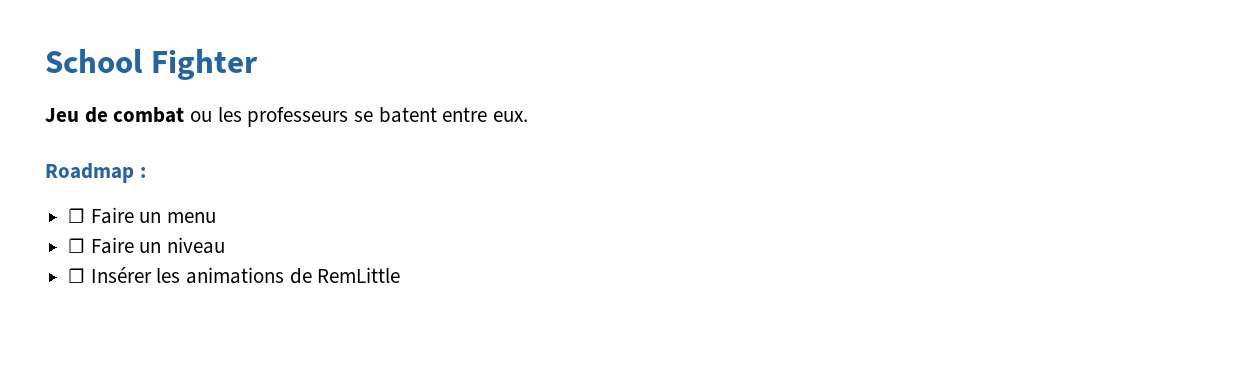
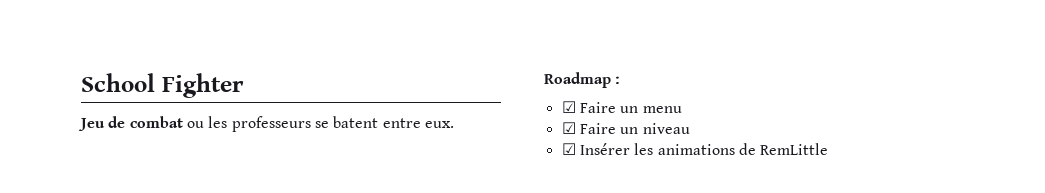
[68,208,86,223] ☐ -> [561,101,576,113] ☑
[68,238,86,253] ☐ -> [561,122,576,134] ☑
[68,268,86,283] ☐ -> [561,143,576,155] ☑

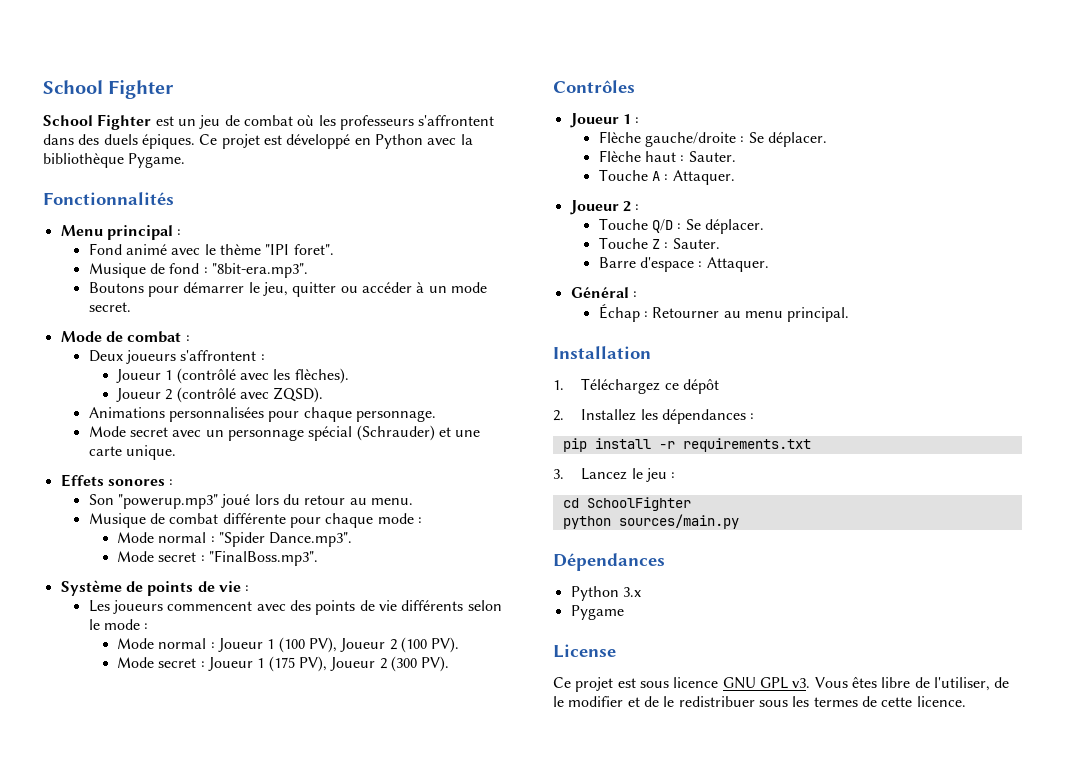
[78,116,204,131] Jeu de combat ou -> [43,114,315,130] School Fighter est un jeu de combat où
[314,116,454,128] [544,72,621,88] [561,101,682,113] [561,122,690,134] [561,143,829,155] se batent entre eux. // Roadmap : // ☑ Faire un menu // ☑ Faire un niveau // ☑ Insérer les animations de RemLittle -> [418,115,495,126] [43,134,473,149] [43,153,186,168] [43,192,174,205] [60,225,182,240] [88,243,334,255] [88,263,309,278] [88,282,488,297] [88,302,131,312] [60,331,190,343] [88,350,265,364] [116,368,349,384] [116,387,324,403] [88,407,437,422] [88,425,481,441] [88,445,177,460] [60,474,174,487] [88,494,414,509] [88,513,423,528] [117,532,353,547] [117,550,319,566] [60,580,250,596] [88,600,502,615] [88,619,149,630] [117,637,460,653] [117,656,450,672] [553,80,635,93] [569,113,640,128] [598,131,828,147] [598,150,736,162] [598,169,735,185] [569,200,640,215] [598,218,765,234] [598,237,720,249] [598,257,769,272] [570,287,637,298] [598,304,850,322] [553,346,651,359] [553,378,719,394] [553,409,755,424] [562,438,811,452] [553,468,676,482] [562,497,691,511] [562,514,739,529] [553,553,665,571] [570,586,641,601] [570,605,624,620] [553,644,616,658] [553,677,1010,692] [553,696,966,707] s'affrontent dans des duels épiques. Ce projet est développé en Python avec la bibliothèque Pygame. // Fonctionnalités // Menu principal : // Fond animé avec le thème "IPI foret". // Musique de fond : "8bit-era.mp3". // Boutons pour démarrer le jeu, quitter ou accéder à un mode secret. // Mode de combat : // Deux joueurs s'affrontent : // Joueur 1 (contrôlé avec les flèches). // Joueur 2 (contrôlé avec ZQSD). // Animations personnalisées pour chaque personnage. // Mode secret avec un personnage spécial (Schrauder) et une carte unique. // Effets sonores : // Son "powerup.mp3" joué lors du retour au menu. // Musique de combat différente pour chaque mode : // Mode normal : "Spider Dance.mp3". // Mode secret : "FinalBoss.mp3". // Système de points de vie : // Les joueurs commencent avec des points de vie différents selon le mode : // Mode normal : Joueur 1 (100 PV), Joueur 2 (100 PV). // Mode secret : Joueur 1 (175 PV), Joueur 2 (300 PV). // Contrôles // Joueur 1 : // Flèche gauche/droite : Se déplacer. // Flèche haut : Sauter. // Touche A : Attaquer. // Joueur 2 : // Touche Q/D : Se déplacer. // Touche Z : Sauter. // Barre d'espace : Attaquer. // Général : // Échap : Retourner au menu principal. // Installation // 1. Téléchargez ce dépôt // 2. Installez les dépendances : // pip install -r requirements.txt // 3. Lancez le jeu : // cd SchoolFighter // python sources/main.py // Dépendances // Python 3.x // Pygame // License // Ce projet est sous licence GNU GPL v3. Vous êtes libre de l'utiliser, de le modifier et de le redistribuer sous les termes de cette licence.

